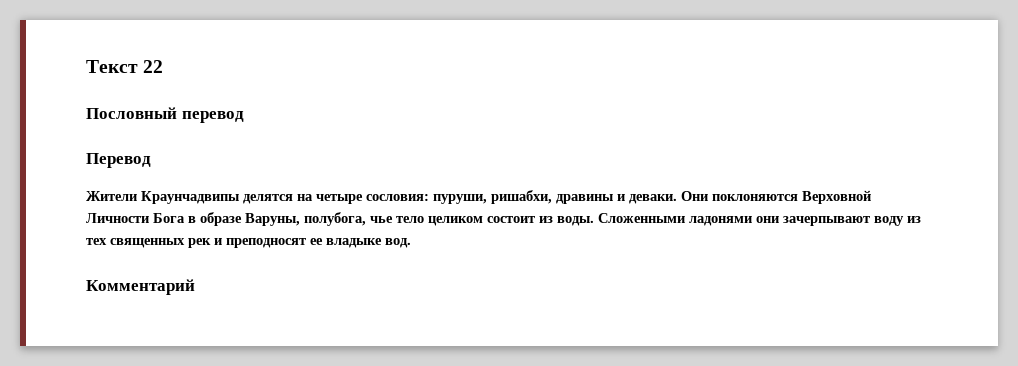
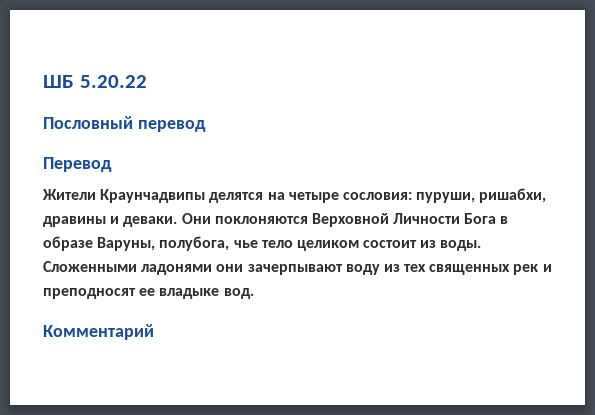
[86,60,164,73] Текст 22 -> [43,75,147,88] ШБ 5.20.22

